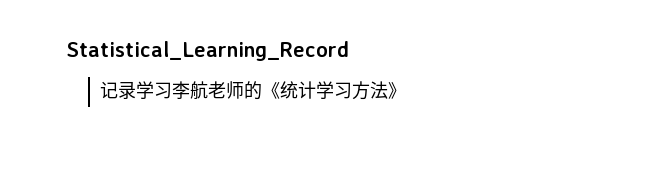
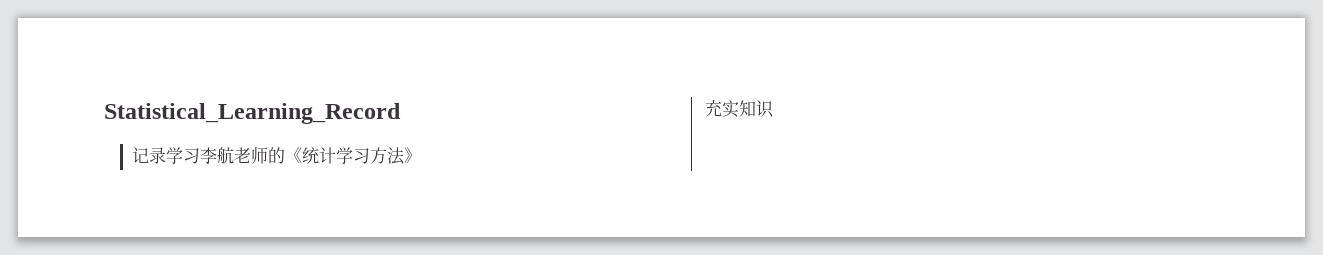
(407, 90) none -> [705,99,774,118] // 充实知识

